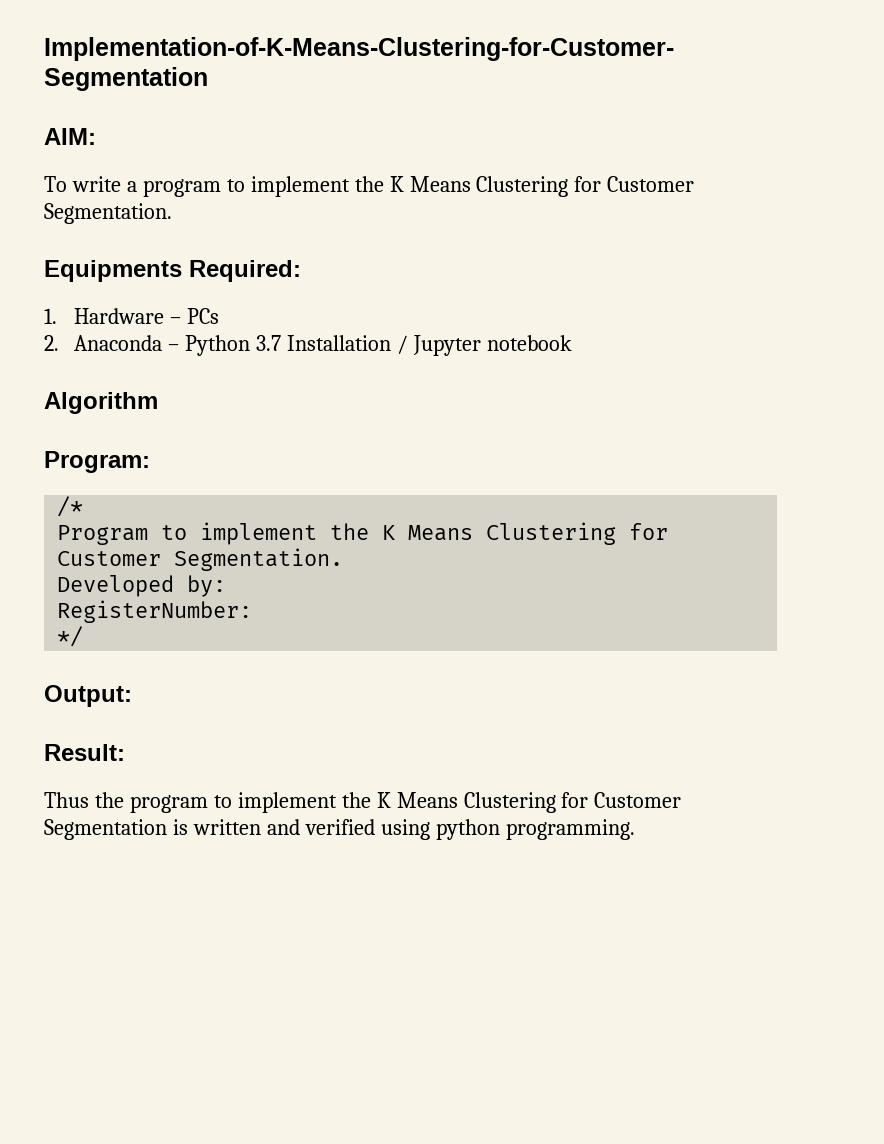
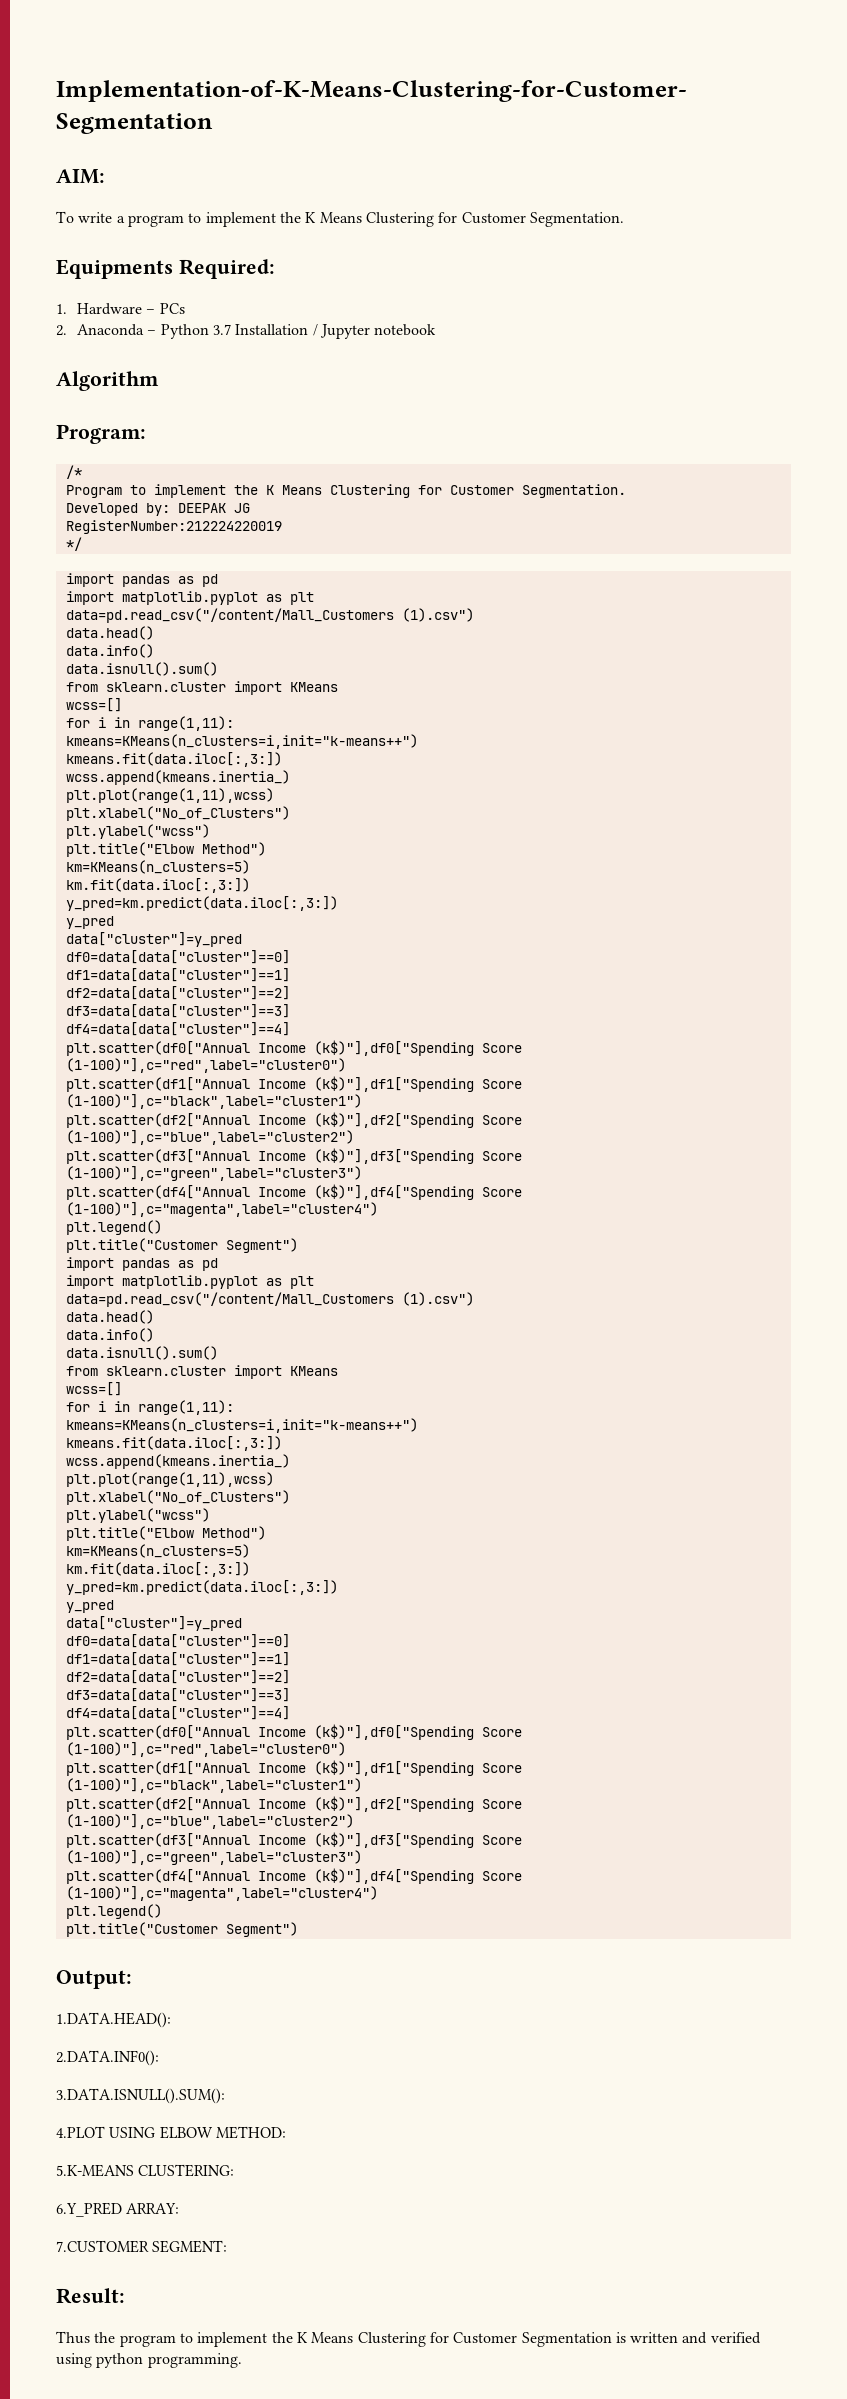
[57,600,253,623] [57,626,84,647] [44,685,132,707] // RegisterNumber: // */ // Output: -> [177,503,250,513] [65,520,282,534] [65,537,82,551] [65,573,218,587] [65,591,314,605] [65,608,474,623] [65,626,154,640] [65,644,154,658] [65,662,218,676] [65,681,338,695] [65,698,122,712] [65,716,234,731] [65,734,418,749] [65,752,282,767] [65,770,290,785] [65,788,274,803] [65,806,290,821] [65,824,210,839] [65,842,266,857] [65,860,250,874] [65,878,250,893] [65,896,338,911] [65,916,114,929] [65,932,242,947] [65,950,290,964] [65,968,290,982] [65,986,290,1000] [65,1004,290,1018] [65,1022,290,1036] [65,1040,522,1056] [65,1058,346,1073] [65,1076,522,1092] [65,1094,362,1109] [65,1112,522,1128] [65,1130,354,1145] [65,1148,522,1164] [65,1166,362,1181] [65,1184,522,1200] [65,1202,378,1217] [65,1220,162,1235] [65,1238,298,1253] [65,1257,218,1271] [65,1275,314,1289] [65,1292,474,1307] [65,1310,154,1324] [65,1328,154,1342] [65,1346,218,1360] [65,1365,338,1379] [65,1382,122,1396] [65,1400,234,1415] [65,1418,418,1433] [65,1436,282,1451] [65,1454,290,1469] [65,1472,274,1487] [65,1490,290,1505] [65,1508,210,1523] [65,1526,266,1541] [65,1544,250,1558] [65,1562,250,1577] [65,1580,338,1595] [65,1600,114,1613] [65,1616,242,1631] [65,1634,290,1648] [65,1652,290,1666] [65,1670,290,1684] [65,1688,290,1702] [65,1706,290,1720] [65,1724,522,1740] [65,1742,346,1757] [65,1760,522,1776] [65,1778,362,1793] [65,1796,522,1812] [65,1814,354,1829] [65,1832,522,1848] [65,1850,362,1865] [65,1868,522,1884] [65,1886,378,1901] [65,1904,162,1919] [65,1922,298,1937] [56,1970,132,1989] [56,2012,171,2028] [56,2050,159,2066] [56,2088,225,2104] [56,2126,286,2139] [56,2164,235,2177] [56,2202,180,2217] [56,2240,228,2253] DEEPAK JG // RegisterNumber:212224220019 // */ // import pandas as pd // import matplotlib.pyplot as plt // data=pd.read_csv("/content/Mall_Customers (1).csv") // data.head() // data.info() // data.isnull().sum() // from sklearn.cluster import KMeans // wcss=[] // for i in range(1,11): // kmeans=KMeans(n_clusters=i,init="k-means++") // kmeans.fit(data.iloc[:,3:]) // wcss.append(kmeans.inertia_) // plt.plot(range(1,11),wcss) // plt.xlabel("No_of_Clusters") // plt.ylabel("wcss") // plt.title("Elbow Method") // km=KMeans(n_clusters=5) // km.fit(data.iloc[:,3:]) // y_pred=km.predict(data.iloc[:,3:]) // y_pred // data["cluster"]=y_pred // df0=data[data["cluster"]==0] // df1=data[data["cluster"]==1] // df2=data[data["cluster"]==2] // df3=data[data["cluster"]==3] // df4=data[data["cluster"]==4] // plt.scatter(df0["Annual Income (k$)"],df0["Spending Score (1-100)"],c="red",label="cluster0") // plt.scatter(df1["Annual Income (k$)"],df1["Spending Score (1-100)"],c="black",label="cluster1") // plt.scatter(df2["Annual Income (k$)"],df2["Spending Score (1-100)"],c="blue",label="cluster2") // plt.scatter(df3["Annual Income (k$)"],df3["Spending Score (1-100)"],c="green",label="cluster3") // plt.scatter(df4["Annual Income (k$)"],df4["Spending Score (1-100)"],c="magenta",label="cluster4") // plt.legend() // plt.title("Customer Segment") // import pandas as pd // import matplotlib.pyplot as plt // data=pd.read_csv("/content/Mall_Customers (1).csv") // data.head() // data.info() // data.isnull().sum() // from sklearn.cluster import KMeans // wcss=[] // for i in range(1,11): // kmeans=KMeans(n_clusters=i,init="k-means++") // kmeans.fit(data.iloc[:,3:]) // wcss.append(kmeans.inertia_) // plt.plot(range(1,11),wcss) // plt.xlabel("No_of_Clusters") // plt.ylabel("wcss") // plt.title("Elbow Method") // km=KMeans(n_clusters=5) // km.fit(data.iloc[:,3:]) // y_pred=km.predict(data.iloc[:,3:]) // y_pred // data["cluster"]=y_pred // df0=data[data["cluster"]==0] // df1=data[data["cluster"]==1] // df2=data[data["cluster"]==2] // df3=data[data["cluster"]==3] // df4=data[data["cluster"]==4] // plt.scatter(df0["Annual Income (k$)"],df0["Spending Score (1-100)"],c="red",label="cluster0") // plt.scatter(df1["Annual Income (k$)"],df1["Spending Score (1-100)"],c="black",label="cluster1") // plt.scatter(df2["Annual Income (k$)"],df2["Spending Score (1-100)"],c="blue",label="cluster2") // plt.scatter(df3["Annual Income (k$)"],df3["Spending Score (1-100)"],c="green",label="cluster3") // plt.scatter(df4["Annual Income (k$)"],df4["Spending Score (1-100)"],c="magenta",label="cluster4") // plt.legend() // plt.title("Customer Segment") // Output: // 1.DATA.HEAD(): // 2.DATA.INF0(): // 3.DATA.ISNULL().SUM(): // 4.PLOT USING ELBOW METHOD: // 5.K-MEANS CLUSTERING: // 6.Y_PRED ARRAY: // 7.CUSTOMER SEGMENT:

